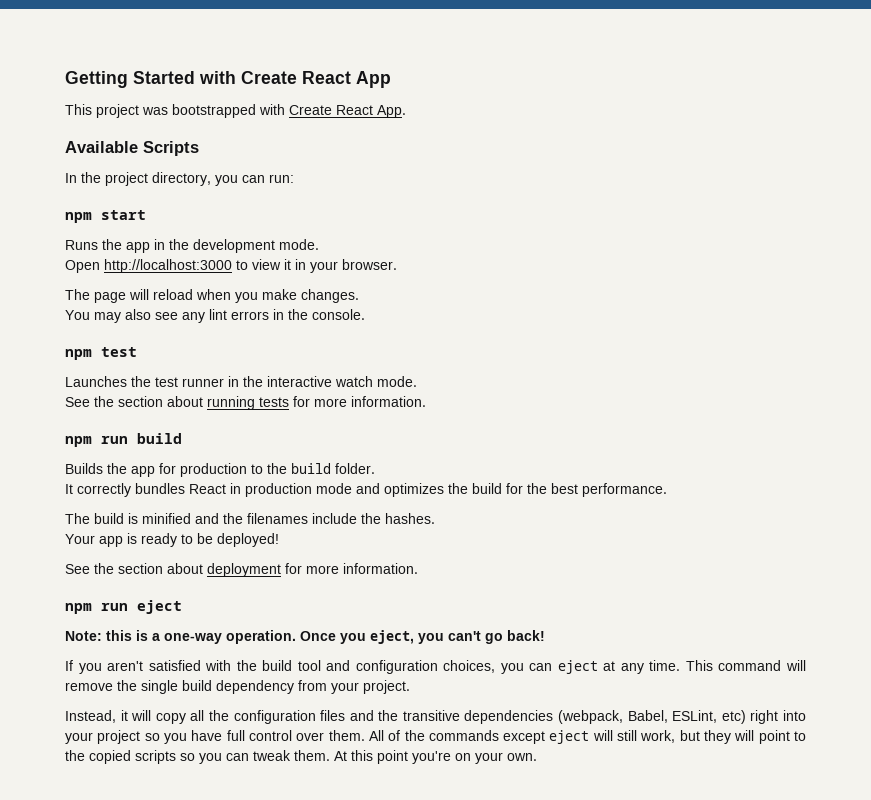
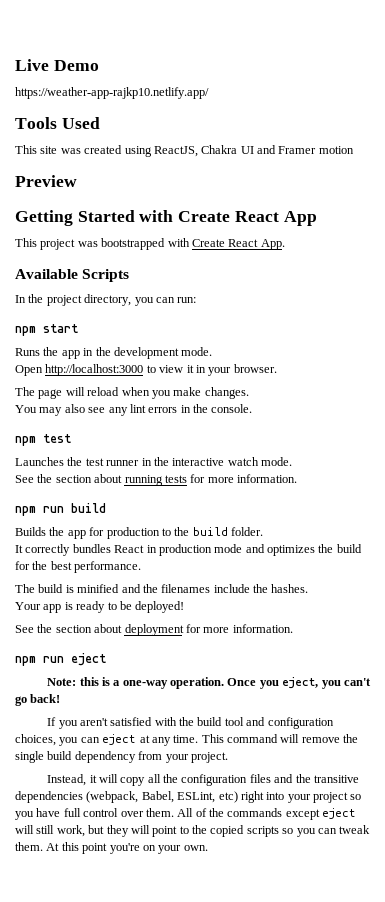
(65, 79) none -> [15,59,99,71] [15,87,209,99] [15,117,100,129] [15,145,354,157] [15,175,77,187] Live Demo // https://weather-app-rajkp10.netlify.app/ // Tools Used // This site was created using ReactJS, Chakra UI and Framer motion // Preview //

